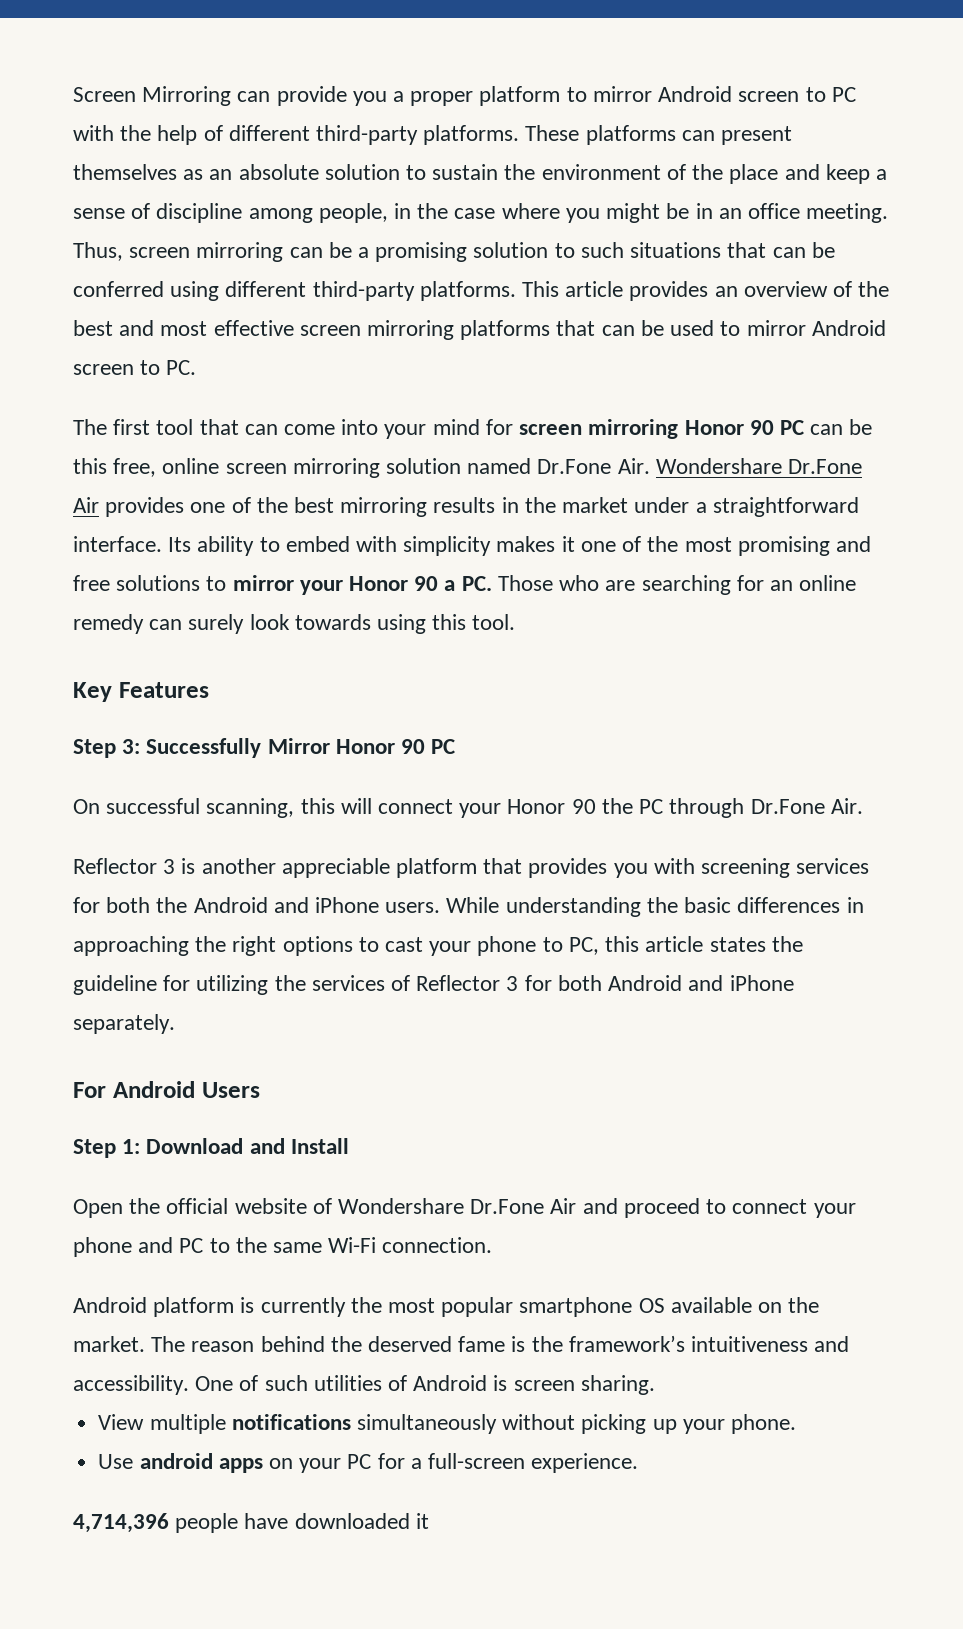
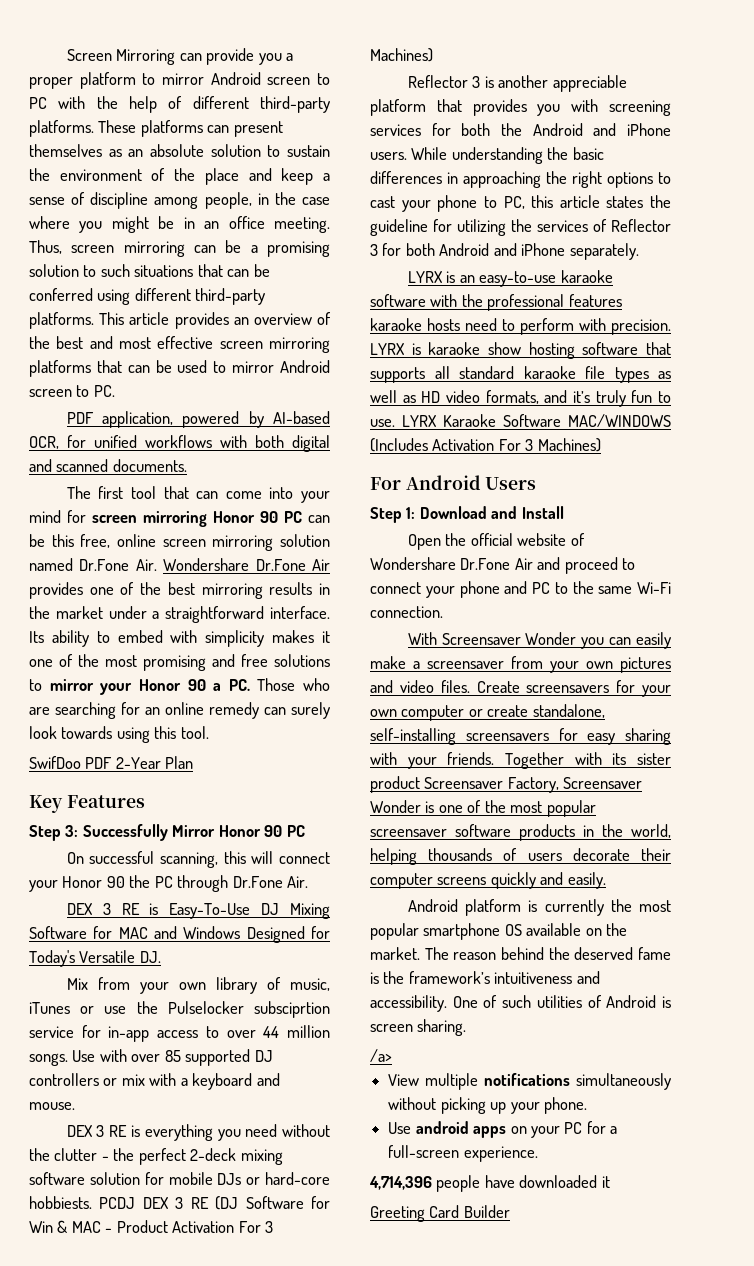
(197, 367) none -> [66,411,331,428] [29,435,330,452] [29,459,187,472] // PDF application, powered by AI-based OCR, for unified workflows with both digital and scanned documents.
(516, 622) none -> [29,756,194,769] // SwifDoo PDF 2-Year Plan
(863, 806) none -> [66,903,330,919] [29,926,330,943] [29,950,161,967] [66,977,330,994] [29,1001,330,1018] [29,1025,330,1042] [29,1049,273,1066] [29,1073,280,1090] [29,1102,75,1110] [66,1124,330,1141] [29,1148,283,1165] [29,1172,330,1185] [29,1196,330,1210] [29,1220,274,1233] [370,48,433,62] // DEX 3 RE is Easy-To-Use DJ Mixing Software for MAC and Windows Designed for Today's Versatile DJ. // Mix from your own library of music, iTunes or use the Pulselocker subsciprtion service for in-app access to over 44 million songs. Use with over 85 supported DJ controllers or mix with a keyboard and mouse. // DEX 3 RE is everything you need without the clutter - the perfect 2-deck mixing software solution for mobile DJs or hard-core hobbiests. PCDJ DEX 3 RE (DJ Software for Win & MAC - Product Activation For 3 Machines)
(175, 1024) none -> [407,270,613,287] [370,294,622,311] [370,318,671,335] [370,342,671,359] [370,366,671,383] [370,390,671,407] [370,414,671,427] [370,438,601,452] // LYRX is an easy-to-use karaoke software with the professional features karaoke hosts need to perform with precision. LYRX is karaoke show hosting software that supports all standard karaoke file types as well as HD video formats, and it’s truly fun to use. LYRX Karaoke Software MAC/WINDOWS (Includes Activation For 3 Machines)
(493, 1245) none -> [407,632,671,649] [370,656,671,673] [370,680,671,697] [370,704,605,721] [370,728,671,745] [370,752,671,769] [370,776,643,793] [370,800,596,817] [370,824,671,841] [370,848,671,865] [370,872,606,889] // With Screensaver Wonder you can easily make a screensaver from your own pictures and video files. Create screensavers for your own computer or create standalone, self-installing screensavers for easy sharing with your friends. Together with its sister product Screensaver Factory, Screensaver Wonder is one of the most popular screensaver software products in the world, helping thousands of users decorate their computer screens quickly and easily.
(655, 1385) none -> [370,1049,392,1062] // /a>
(429, 1521) none -> [370,1205,510,1222] // Greeting Card Builder

